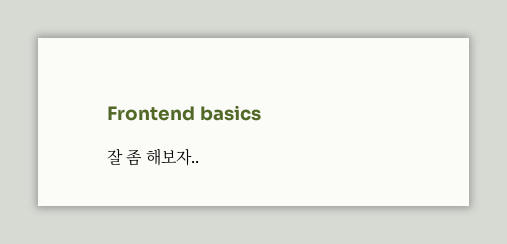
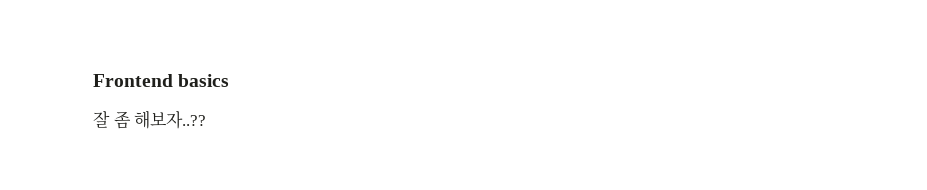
[145,148,199,166] 해보자.. -> [134,110,207,129] 해보자..??

